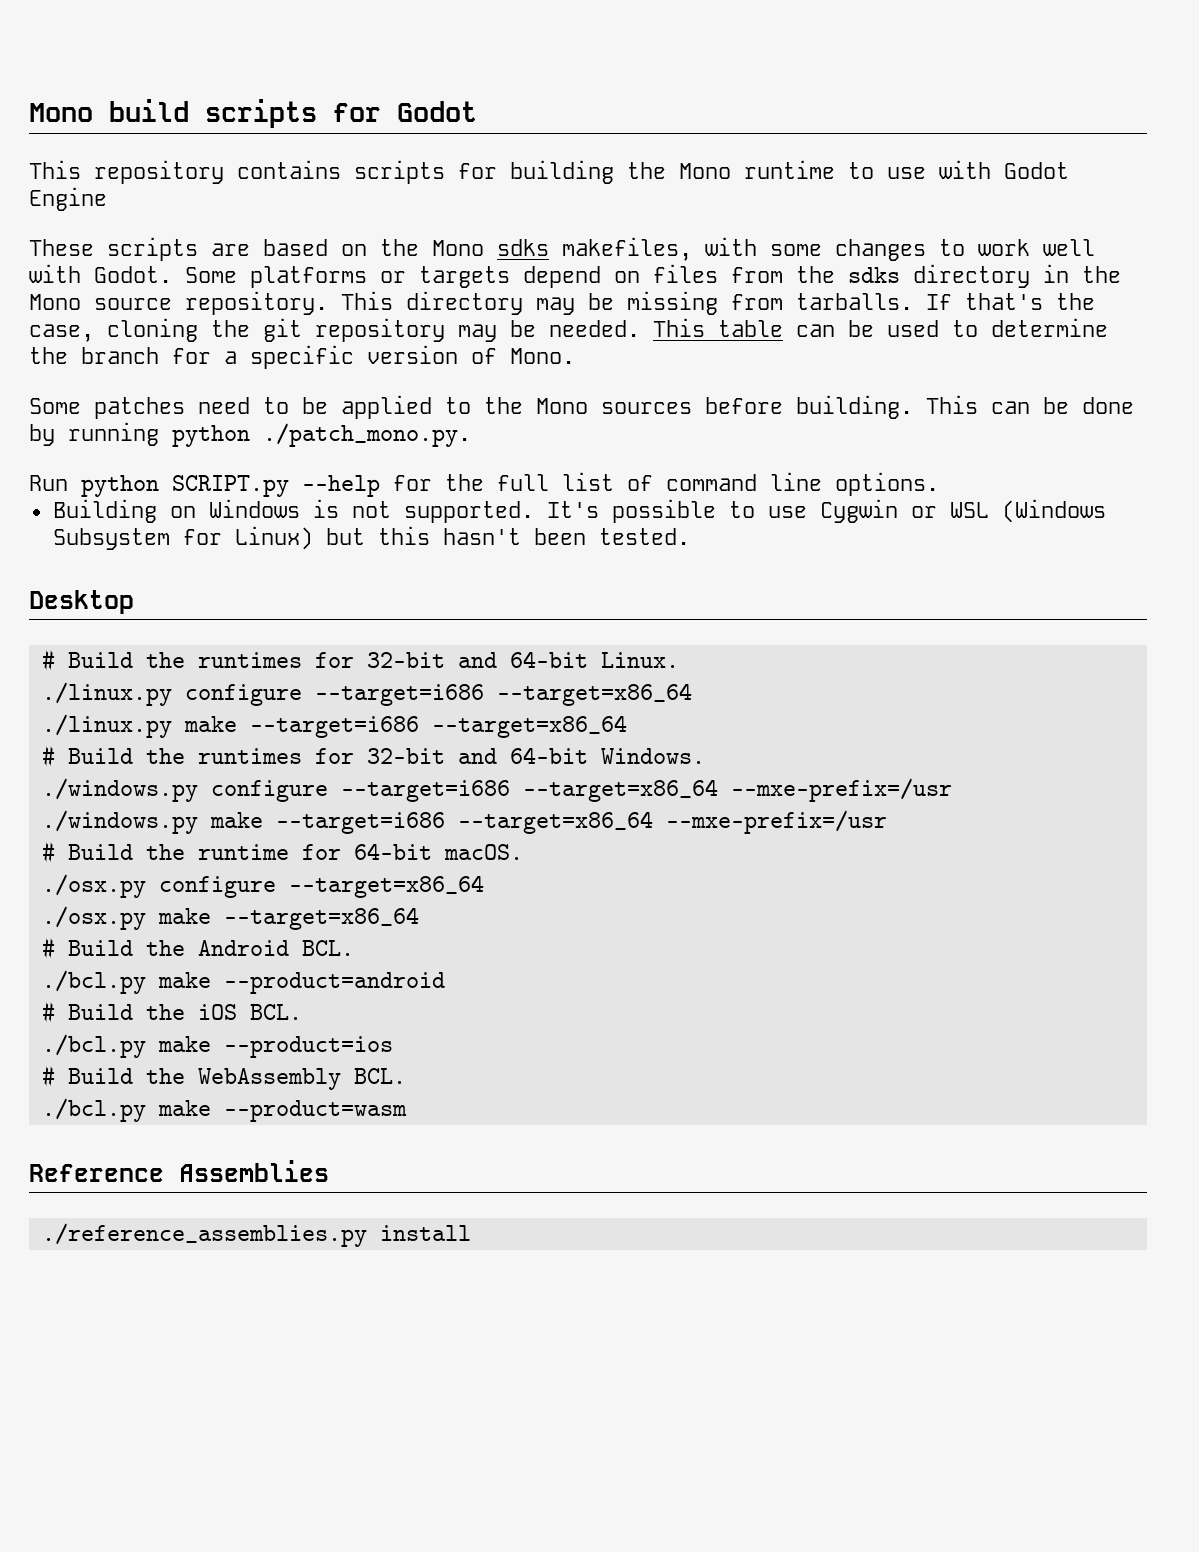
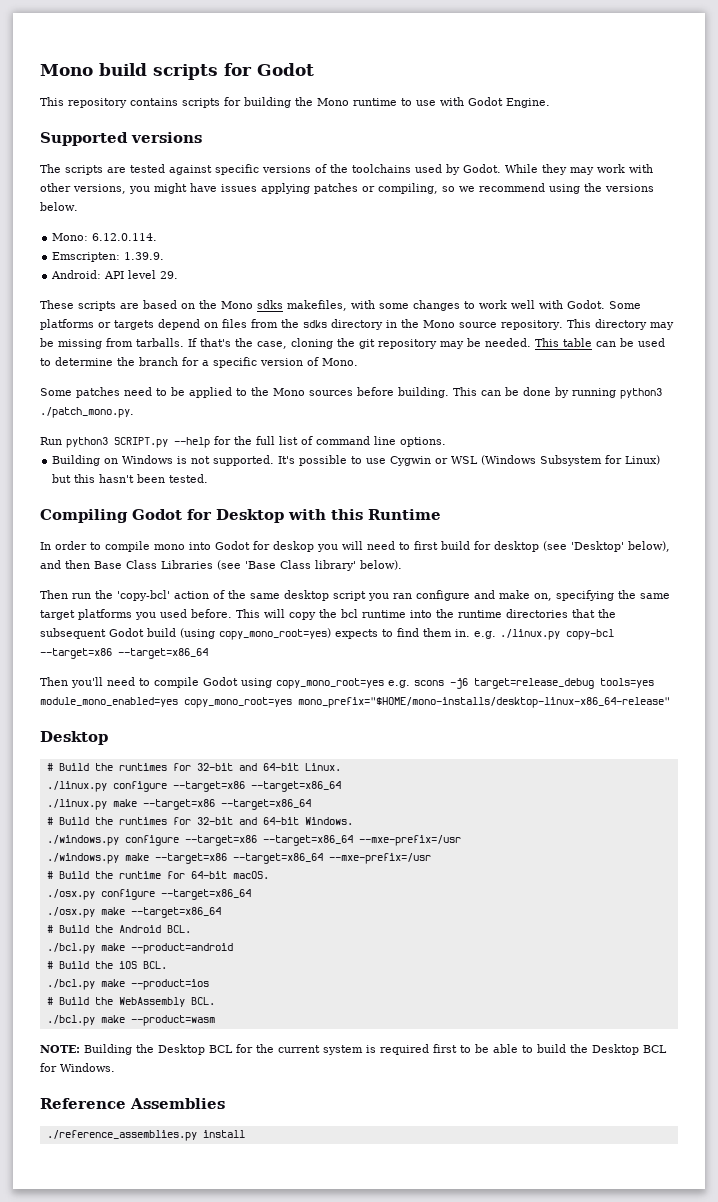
[29,187,107,211] Engine -> [506,98,550,108] [40,132,202,146] [40,164,653,175] [40,183,654,194] [40,202,78,211] [52,233,158,241] [52,252,165,262] [51,270,179,279] Engine. // Supported versions // The scripts are tested against specific versions of the toolchains used by Godot. While they may work with other versions, you might have issues applying patches or compiling, so we recommend using the versions below. // Mono: 6.12.0.114. // Emscripten: 1.39.9. // Android: API level 29.
[172,425,250,447] python -> [620,388,662,399] python3
[81,475,159,497] python -> [66,437,108,448] python3
(690, 536) none -> [40,509,441,523] [40,541,670,552] [40,560,402,571] [40,590,670,601] [40,609,616,620] [40,628,614,640] [40,648,208,659] [40,677,654,689] [40,697,670,708] // Compiling Godot for Desktop with this Runtime // In order to compile mono into Godot for deskop you will need to first build for desktop (see 'Desktop' below), and then Base Class Libraries (see 'Base Class library' below). // Then run the 'copy-bcl' action of the same desktop script you ran configure and make on, specifying the same target platforms you used before. This will copy the bcl runtime into the runtime directories that the subsequent Godot build (using copy_mono_root=yes) expects to find them in. e.g. ./linux.py copy-bcl --target=x86 --target=x86_64 // Then you'll need to compile Godot using copy_mono_root=yes e.g. scons -j6 target=release_debug tools=yes module_mono_enabled=yes copy_mono_root=yes mono_prefix="$HOME/mono-installs/desktop-linux-x86_64-release"
[314,684,484,706] --target=i686 -> [172,781,245,792] --target=x86
[249,716,419,738] --target=i686 -> [142,799,215,810] --target=x86
[340,780,510,802] --target=i686 -> [184,835,257,846] --target=x86
[275,812,445,834] --target=i686 -> [154,853,227,864] --target=x86
(407, 1111) none -> [40,1044,667,1055] [40,1063,115,1072] // NOTE: Building the Desktop BCL for the current system is required first to be able to build the Desktop BCL for Windows.

